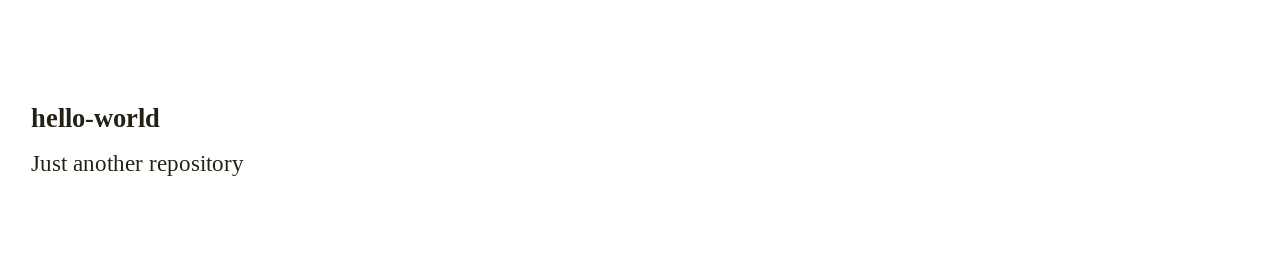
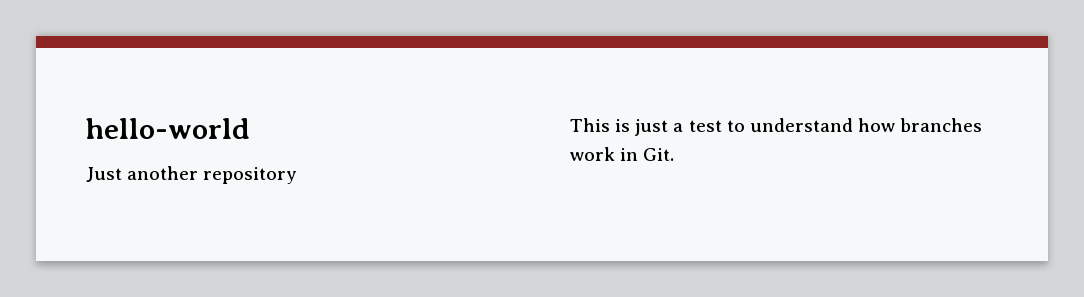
(245, 166) none -> [570,118,983,136] [570,147,675,161] // This is just a test to understand how branches work in Git.

